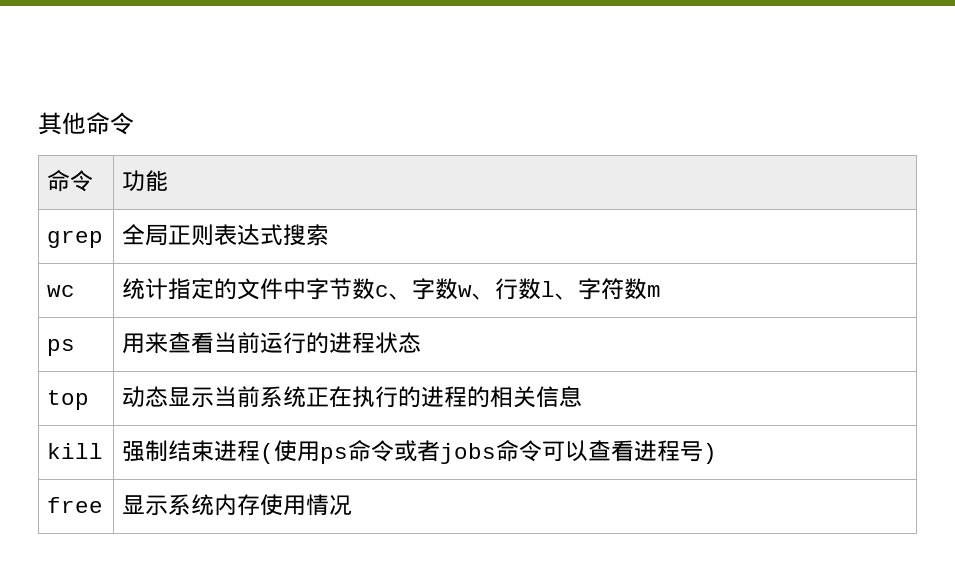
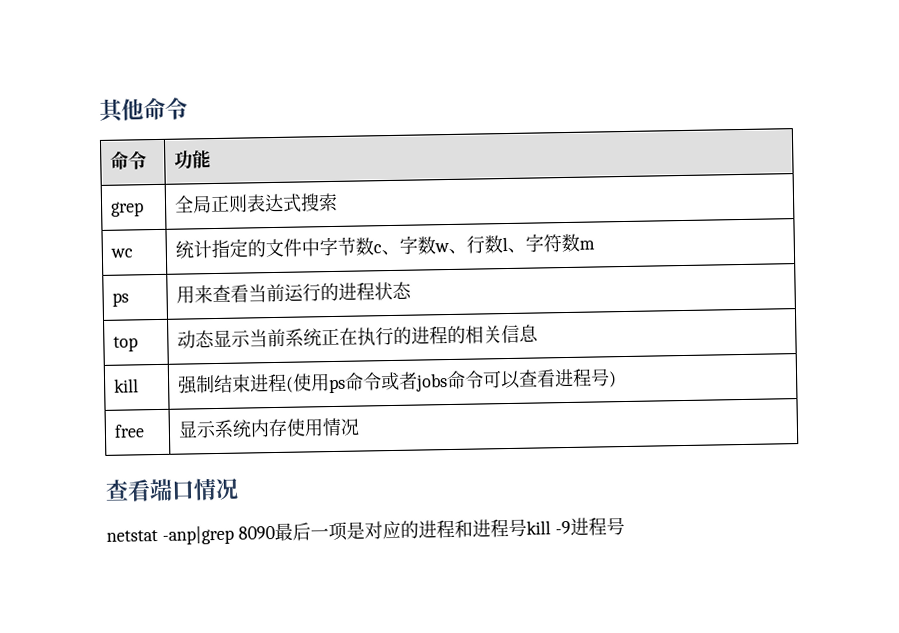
(353, 505) none -> [105,477,239,502] [106,517,625,545] // 查看端口情况 // netstat -anp|grep 8090最后一项是对应的进程和进程号kill -9进程号

